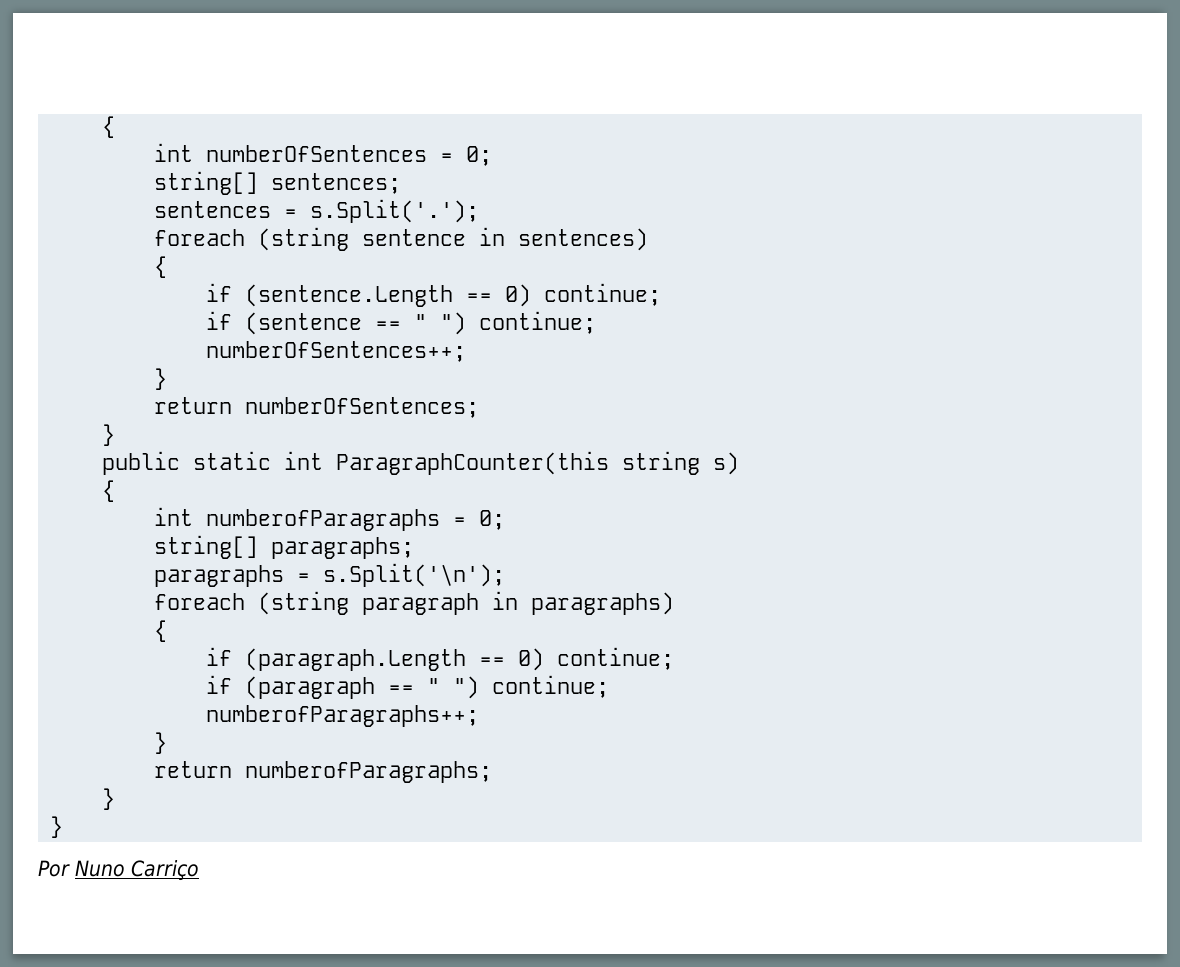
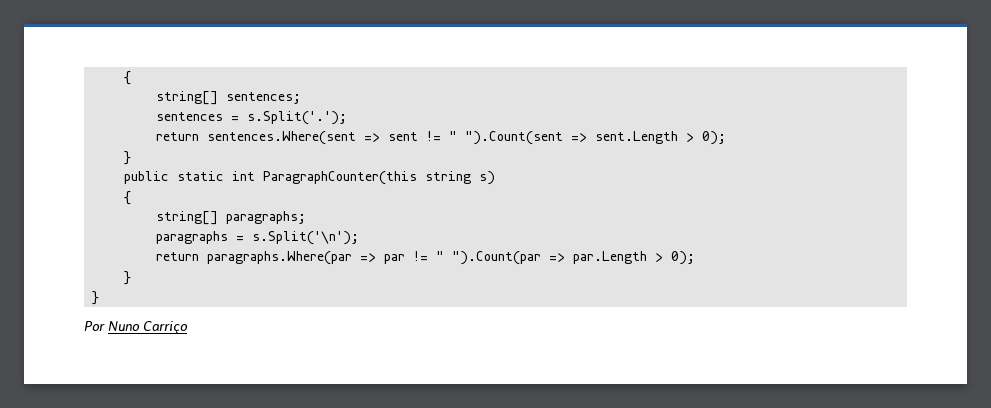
[102,116,116,138] [154,143,493,166] { // int numberOfSentences = 0; -> [124,71,132,85] {
[154,227,649,251] [154,256,168,278] [206,283,662,307] [206,311,597,335] [206,341,467,362] [154,368,168,390] [154,397,480,418] foreach (string sentence in sentences) // { // if (sentence.Length == 0) continue; // if (sentence == " ") continue; // numberOfSentences++; // } // return numberOfSentences; -> [156,131,727,145] return sentences.Where(sent => sent != " ").Count(sent => sent.Length > 0);
[154,507,506,531] // int numberofParagraphs = 0; -> (132, 198) none
[154,591,675,615] [154,620,168,642] [206,647,675,671] [206,675,610,699] [206,705,480,727] [154,732,168,754] [154,761,493,783] foreach (string paragraph in paragraphs) // { // if (paragraph.Length == 0) continue; // if (paragraph == " ") continue; // numberofParagraphs++; // } // return numberofParagraphs; -> [156,251,696,265] return paragraphs.Where(par => par != " ").Count(par => par.Length > 0);

